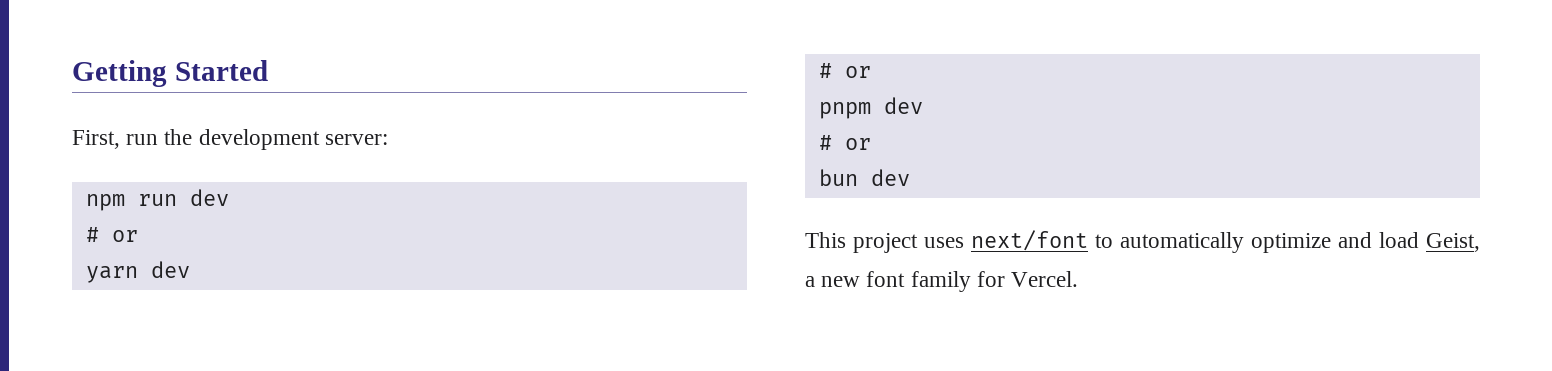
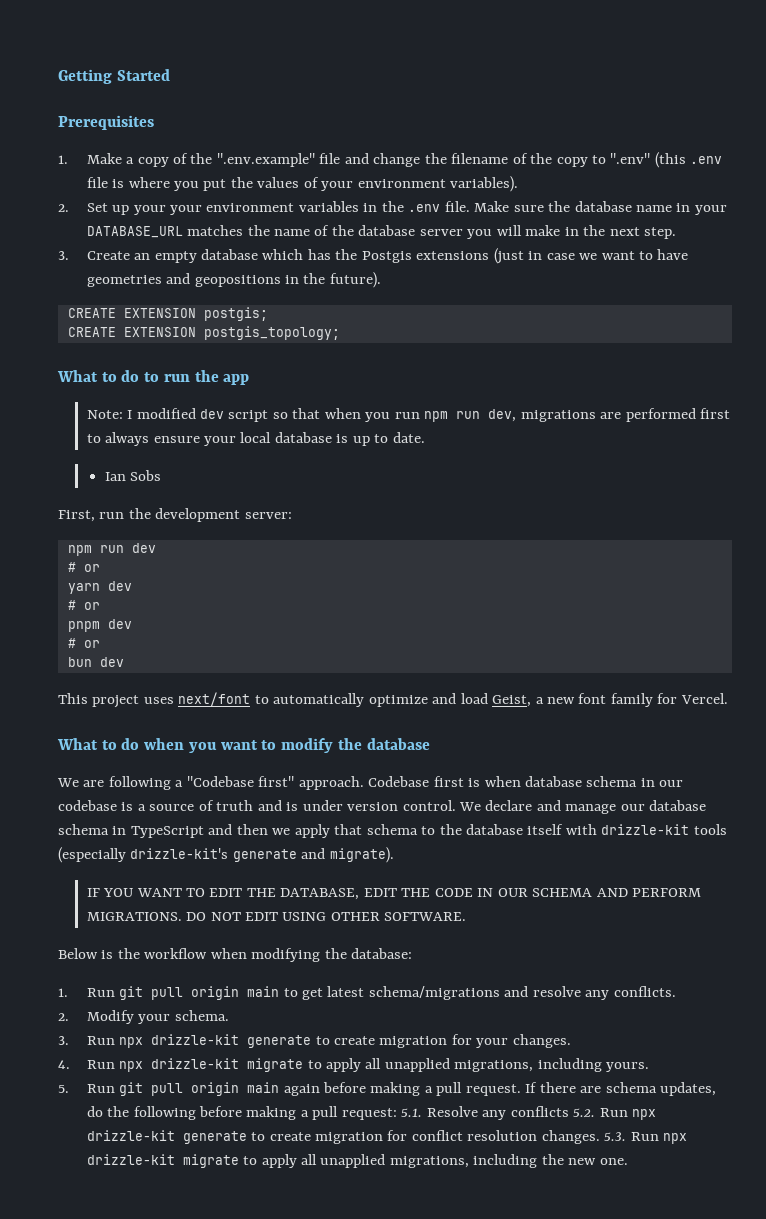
(268, 70) none -> [58,115,154,130] [58,152,723,168] [86,176,519,192] [58,201,727,215] [86,225,676,239] [58,248,689,264] [86,272,381,288] [67,307,268,321] [67,326,340,340] [57,370,250,385] [86,408,730,422] [86,432,425,446] [104,470,162,481] // Prerequisites // 1. Make a copy of the ".env.example" file and change the filename of the copy to ".env" (this .env file is where you put the values of your environment variables). // 2. Set up your your environment variables in the .env file. Make sure the database name in your DATABASE_URL matches the name of the database server you will make in the next step. // 3. Create an empty database which has the Postgis extensions (just in case we want to have geometries and geopositions in the future). // CREATE EXTENSION postgis; // CREATE EXTENSION postgis_topology; // What to do to run the app // Note: I modified dev script so that when you run npm run dev, migrations are performed first to always ensure your local database is up to date. // Ian Sobs
(1079, 279) none -> [57,738,430,753] [57,776,684,790] [58,800,707,814] [58,824,727,838] [58,847,394,863] [86,888,701,900] [86,912,467,921] [58,948,413,962] [58,986,676,1000] [58,1010,229,1024] [58,1034,571,1048] [58,1058,650,1072] [58,1082,717,1096] [86,1106,656,1120] [86,1130,688,1144] [86,1154,628,1168] // What to do when you want to modify the database // We are following a "Codebase first" approach. Codebase first is when database schema in our codebase is a source of truth and is under version control. We declare and manage our database schema in TypeScript and then we apply that schema to the database itself with drizzle-kit tools (especially drizzle-kit's generate and migrate). // IF YOU WANT TO EDIT THE DATABASE, EDIT THE CODE IN OUR SCHEMA AND PERFORM MIGRATIONS. DO NOT EDIT USING OTHER SOFTWARE. // Below is the workflow when modifying the database: // 1. Run git pull origin main to get latest schema/migrations and resolve any conflicts. // 2. Modify your schema. // 3. Run npx drizzle-kit generate to create migration for your changes. // 4. Run npx drizzle-kit migrate to apply all unapplied migrations, including yours. // 5. Run git pull origin main again before making a pull request. If there are schema updates, do the following before making a pull request: 5.1. Resolve any conflicts 5.2. Run npx drizzle-kit generate to create migration for conflict resolution changes. 5.3. Run npx drizzle-kit migrate to apply all unapplied migrations, including the new one.

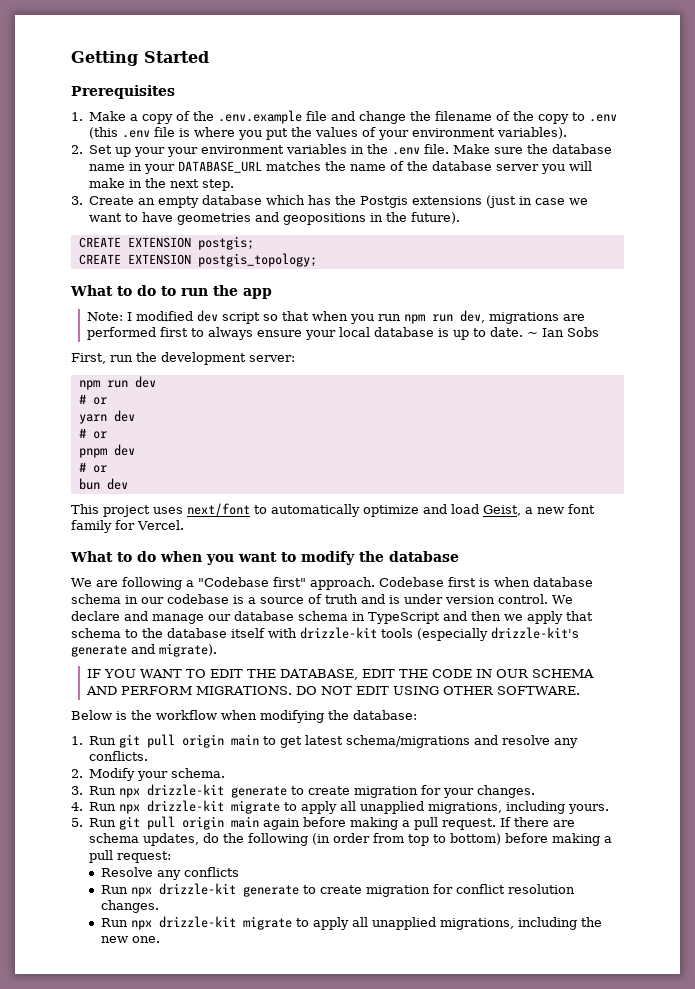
[216,153,315,167] ".env.example" -> [218,110,303,124] .env.example
[610,153,651,164] ".env" -> [589,114,618,122] .env
(425, 437) // -> [526,331,538,337] ~
(196, 1113) none -> [312,833,502,846] (in order from top to bottom)
[401,1108,423,1117] 5.1. -> (172, 857) //
[573,1108,596,1118] 5.2. -> (239, 872) //
[604,1132,627,1141] 5.3. -> (159, 906) //

